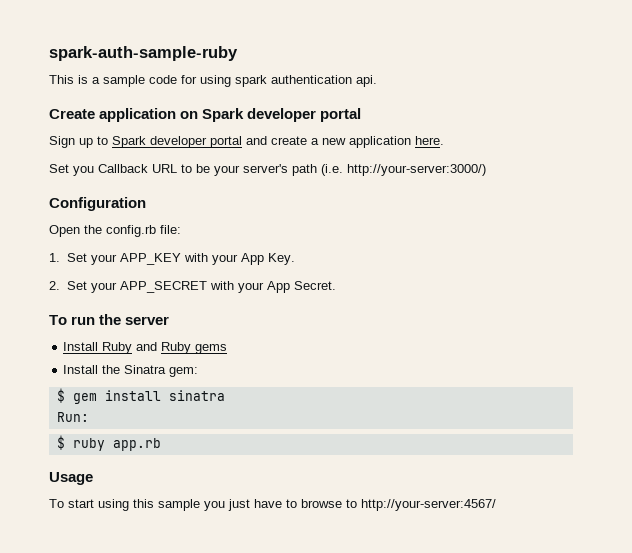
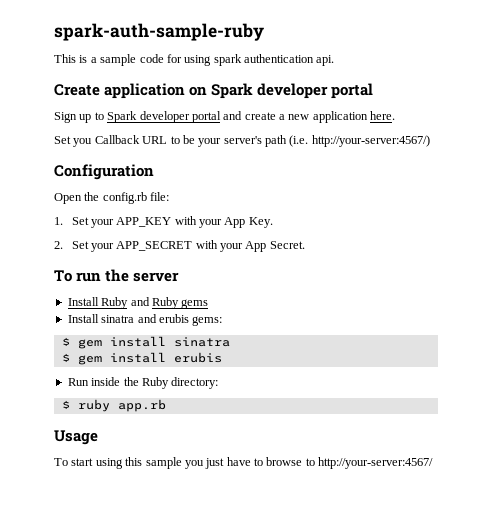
[347,164,486,176] http://your-server:3000/) -> [311,135,430,147] http://your-server:4567/)
[102,365,199,377] the Sinatra gem: -> [101,314,223,326] sinatra and erubis gems:
[56,412,89,422] Run: -> [61,352,222,365] [67,377,219,389] $ gem install erubis // Run inside the Ruby directory:

